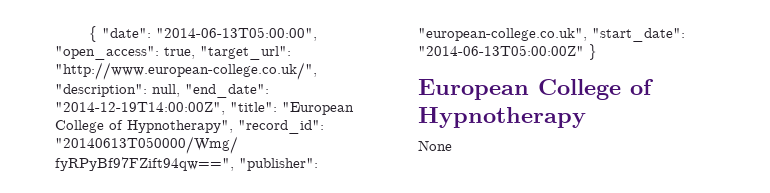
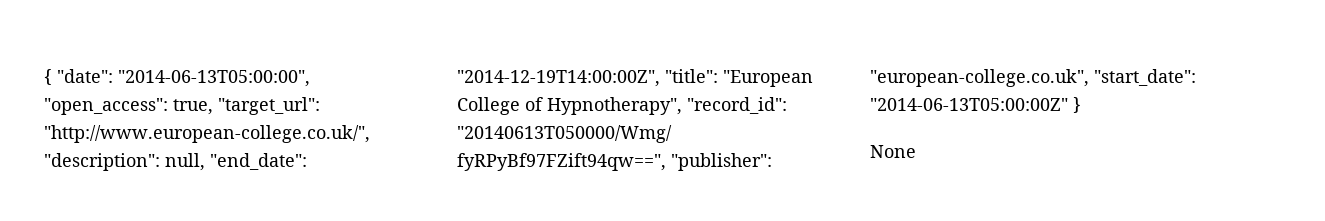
[418,79,654,100] [418,107,586,128] // European College of Hypnotherapy -> (1081, 105) none

